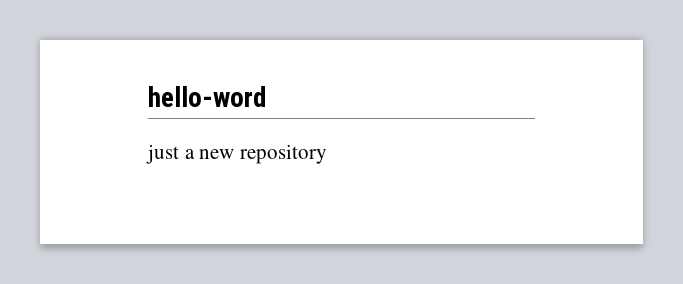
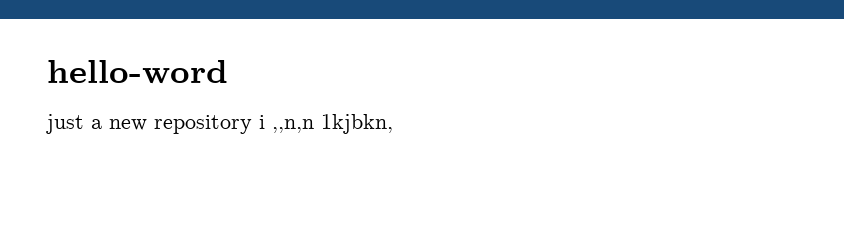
(328, 154) none -> [259,114,393,134] i ,,n,n 1kjbkn,

